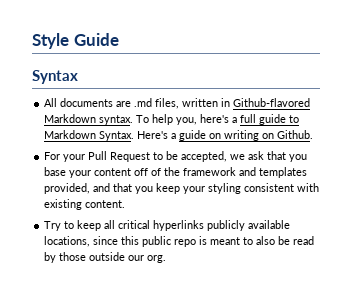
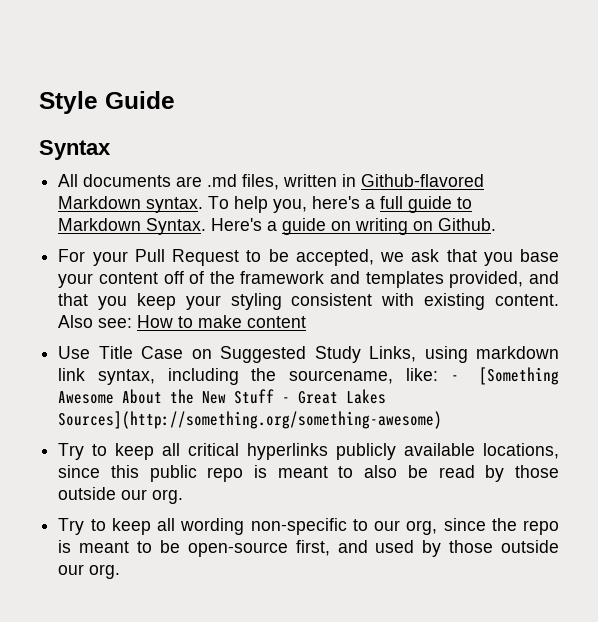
(126, 204) none -> [58,315,307,328] [58,346,559,363] [58,367,559,385] [58,389,387,404] [58,411,443,429] Also see: How to make content // Use Title Case on Suggested Study Links, using markdown link syntax, including the sourcename, like: - [Something Awesome About the New Stuff - Great Lakes Sources](http://something.org/something-awesome)
(167, 259) none -> [58,518,559,535] [58,540,559,557] [58,564,121,579] // Try to keep all wording non-specific to our org, since the repo is meant to be open-source first, and used by those outside our org.

